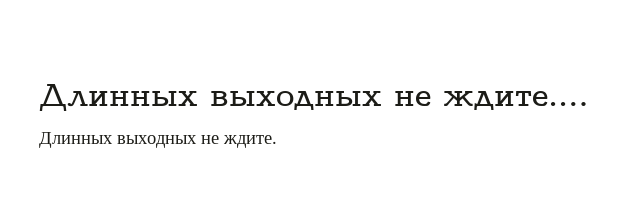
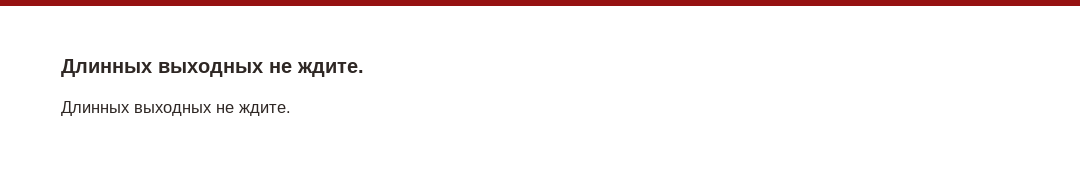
[39,84,589,111] Длинных выходных не ждите.… -> [61,59,364,77] Длинных выходных не ждите.

